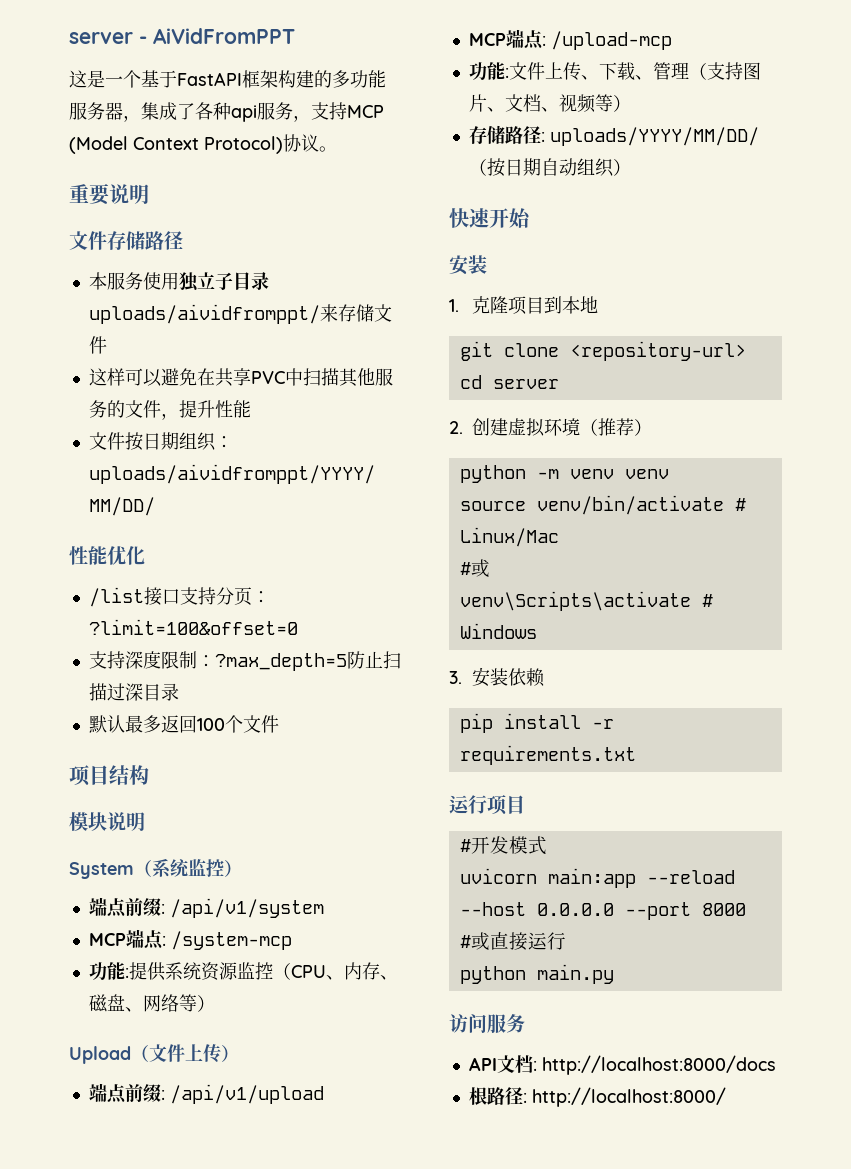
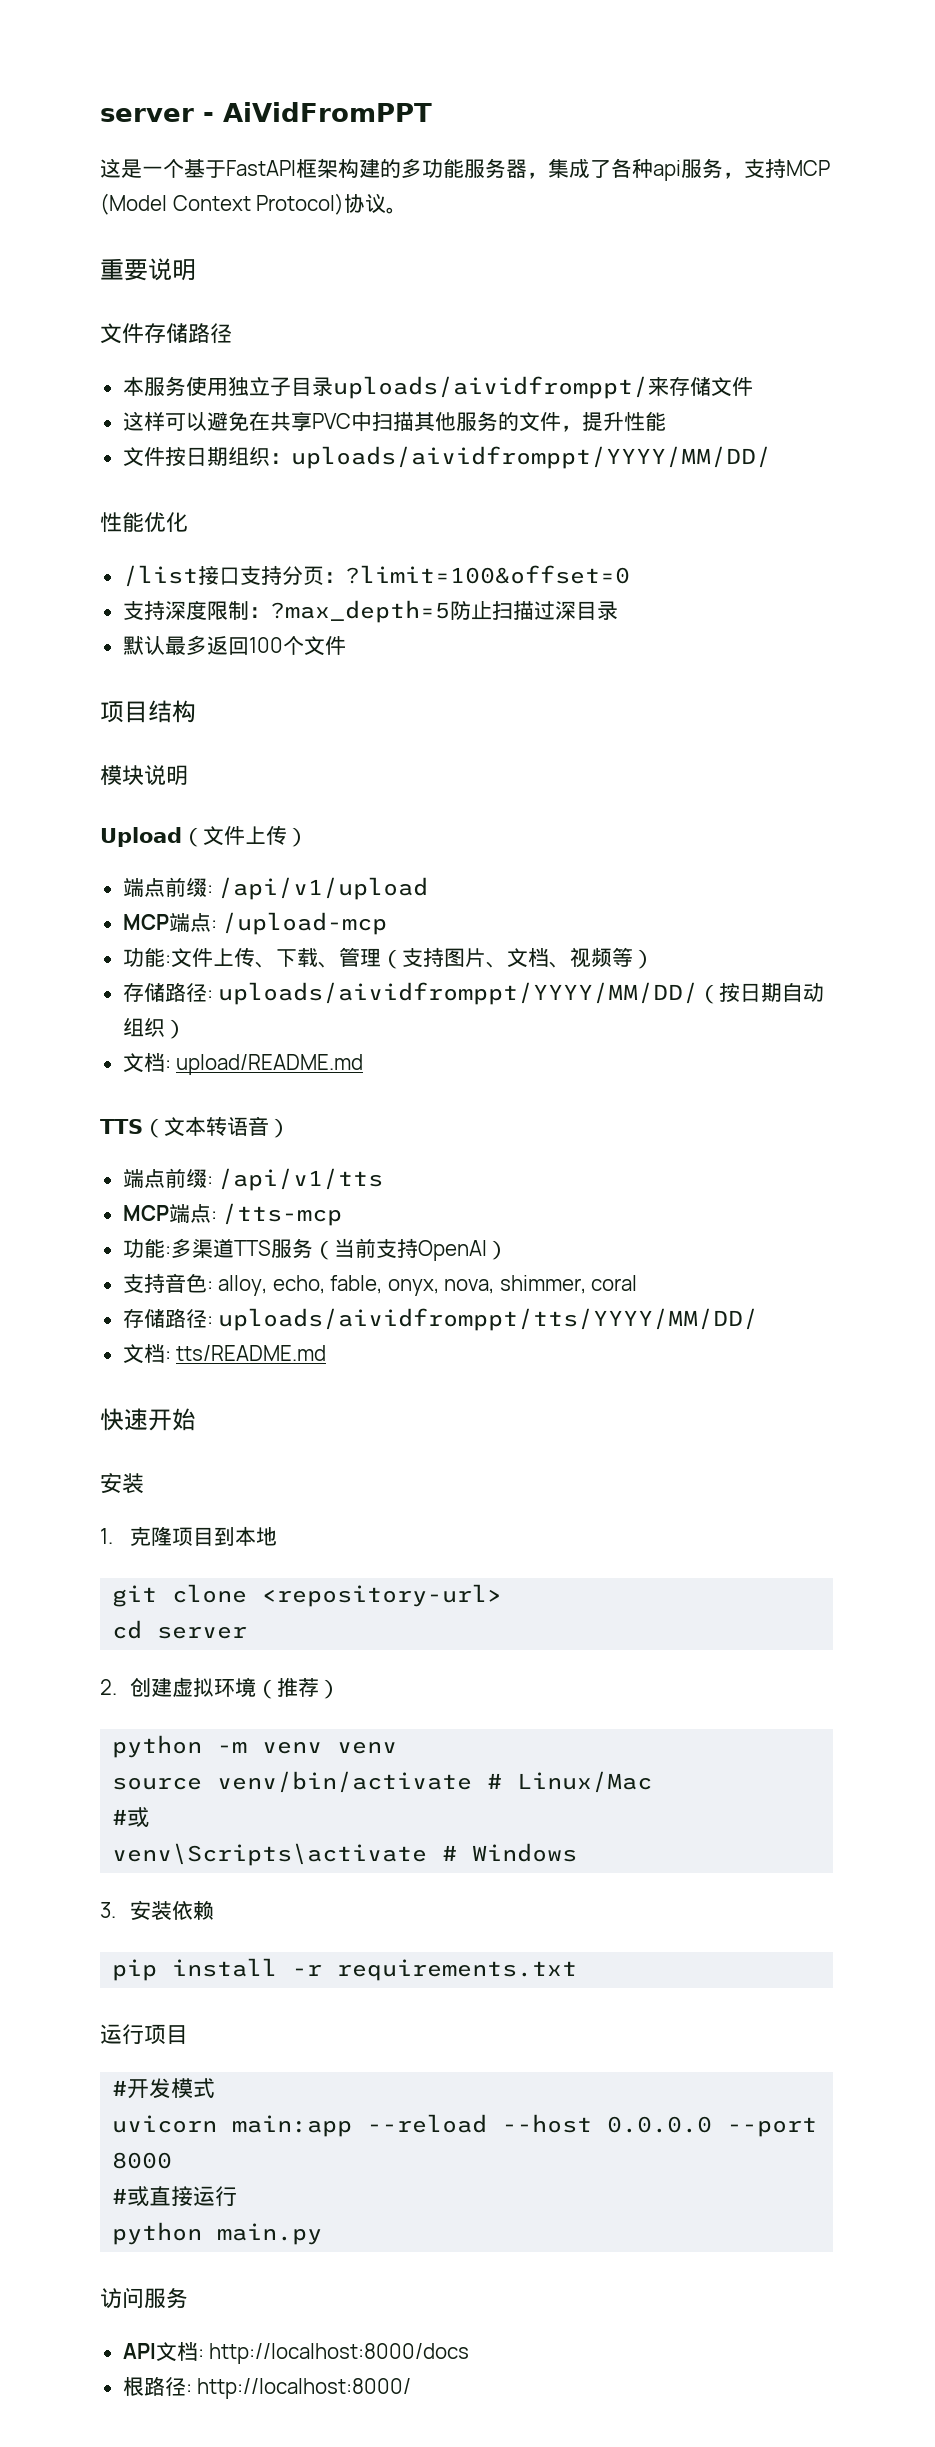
[69,858,242,879] [88,897,324,918] [88,929,292,950] [88,962,398,981] [88,994,215,1013] // System（系统监控） // 端点前缀: /api/v1/system // MCP端点: /system-mcp // 功能:提供系统资源监控（CPU、内存、磁盘、网络等） -> (188, 775) none
[549,127,759,146] uploads/YYYY/MM/DD/ -> [218,982,699,1005] uploads/aividfromppt/YYYY/MM/DD/
(631, 167) none -> [122,1053,364,1075] [100,1116,290,1138] [122,1168,384,1191] [122,1203,343,1226] [122,1238,508,1261] [122,1273,638,1296] [122,1308,759,1331] [122,1344,327,1364] // 文档: upload/README.md // TTS（文本转语音） // 端点前缀: /api/v1/tts // MCP端点: /tts-mcp // 功能:多渠道TTS服务（当前支持OpenAI） // 支持音色: alloy, echo, fable, onyx, nova, shimmer, coral // 存储路径: uploads/aividfromppt/tts/YYYY/MM/DD/ // 文档: tts/README.md

